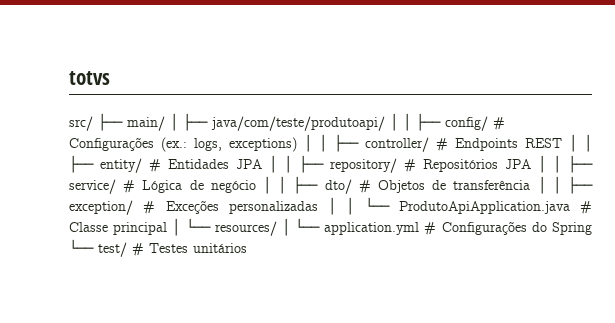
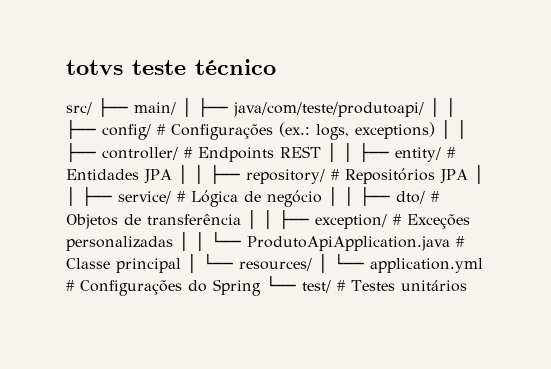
(110, 78) none -> [132,59,276,75] teste técnico

